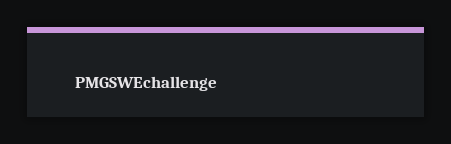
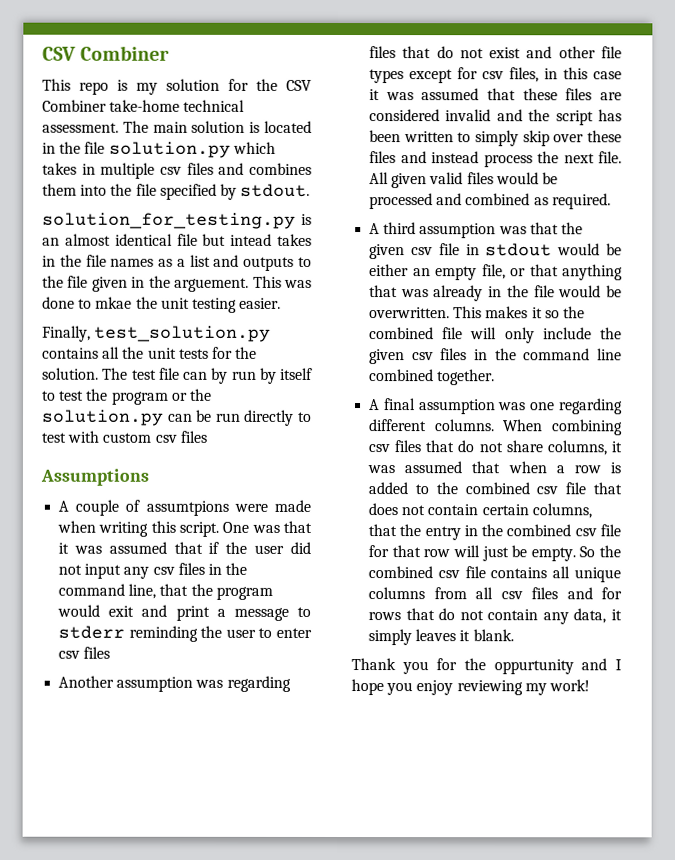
[75,76,217,91] PMGSWEchallenge -> [42,45,171,61] [42,78,312,95] [42,99,246,112] [42,120,312,133] [42,141,276,158] [42,162,312,179] [42,183,311,200] [42,212,312,229] [42,233,312,246] [42,254,312,271] [42,275,312,292] [42,296,282,313] [42,325,272,342] [42,346,258,359] [42,367,313,384] [42,388,212,405] [42,409,312,426] [41,430,207,443] [40,468,149,486] [58,499,311,516] [57,520,312,537] [58,541,311,554] [58,562,248,579] [58,583,273,600] [57,604,311,621] [58,625,312,642] [58,646,111,659] [58,675,291,692] [369,46,622,59] [369,67,622,84] [369,88,622,101] [369,109,622,126] [369,130,622,147] [369,151,622,168] [369,172,558,189] [369,193,611,210] [369,222,583,239] [369,243,622,260] [369,264,623,281] [369,285,622,302] [369,306,585,319] [369,327,622,344] [369,348,622,365] [369,369,496,386] [369,398,623,415] [368,419,623,436] [368,440,622,456] [367,461,621,474] [368,482,622,495] [368,503,592,519] [368,524,621,541] [368,545,621,562] [368,566,621,583] [368,587,622,600] [368,608,622,625] [368,629,514,646] [351,658,622,675] [351,679,590,696] CSV Combiner // This repo is my solution for the CSV Combiner take-home technical assessment. The main solution is located in the file solution.py which takes in multiple csv files and combines them into the file specified by stdout. // solution_for_testing.py is an almost identical file but intead takes in the file names as a list and outputs to the file given in the arguement. This was done to mkae the unit testing easier. // Finally, test_solution.py contains all the unit tests for the solution. The test file can by run by itself to test the program or the solution.py can be run directly to test with custom csv files // Assumptions // A couple of assumtpions were made when writing this script. One was that it was assumed that if the user did not input any csv files in the command line, that the program would exit and print a message to stderr reminding the user to enter csv files // Another assumption was regarding files that do not exist and other file types except for csv files, in this case it was assumed that these files are considered invalid and the script has been written to simply skip over these files and instead process the next file. All given valid files would be processed and combined as required. // A third assumption was that the given csv file in stdout would be either an empty file, or that anything that was already in the file would be overwritten. This makes it so the combined file will only include the given csv files in the command line combined together. // A final assumption was one regarding different columns. When combining csv files that do not share columns, it was assumed that when a row is added to the combined csv file that does not contain certain columns, that the entry in the combined csv file for that row will just be empty. So the combined csv file contains all unique columns from all csv files and for rows that do not contain any data, it simply leaves it blank. // Thank you for the oppurtunity and I hope you enjoy reviewing my work!

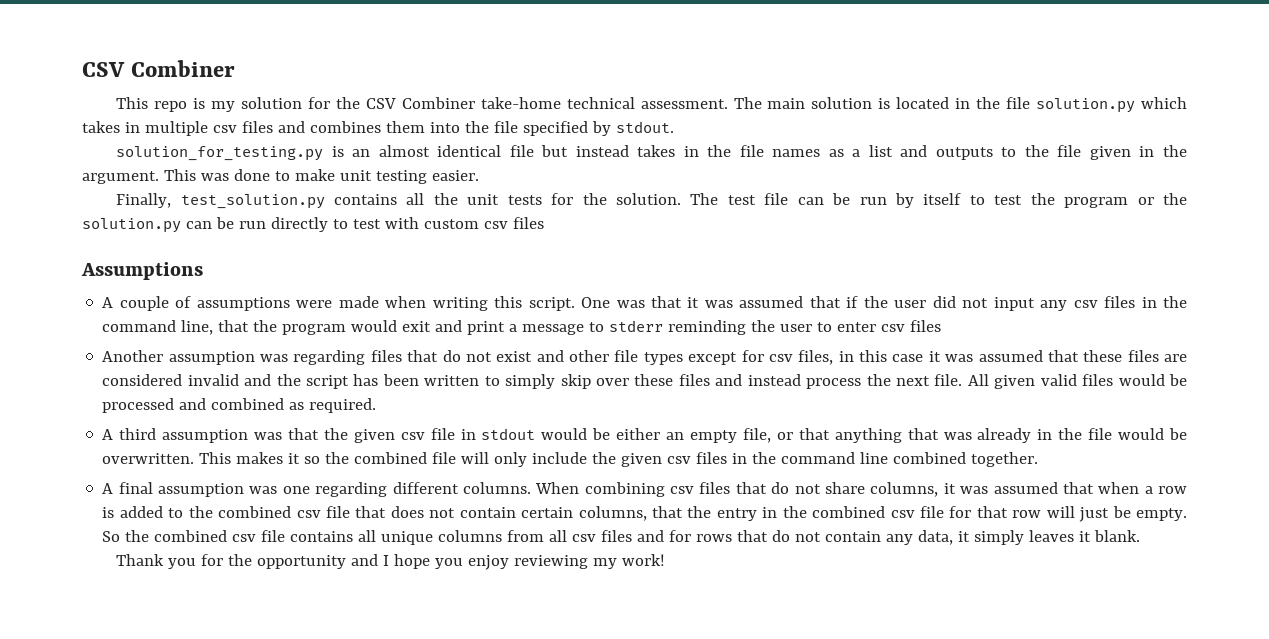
[230,233,273,246] intead -> [575,145,629,157] instead
[174,277,250,292] arguement. -> [82,171,159,184] argument.
[95,296,158,309] mkae the -> [294,169,335,181] make
[211,367,229,384] by -> [832,193,851,205] be
[145,500,229,516] assumtpions -> [196,297,290,311] assumptions
[493,659,574,675] oppurtunity -> [257,555,347,569] opportunity

